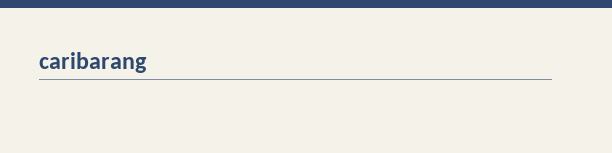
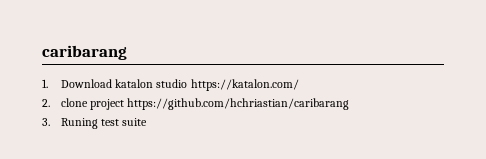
(147, 62) none -> [42,79,299,91] [42,98,350,110] [42,118,148,129] // 1. Download katalon studio https://katalon.com/ // 2. clone project https://github.com/hchriastian/caribarang // 3. Runing test suite

